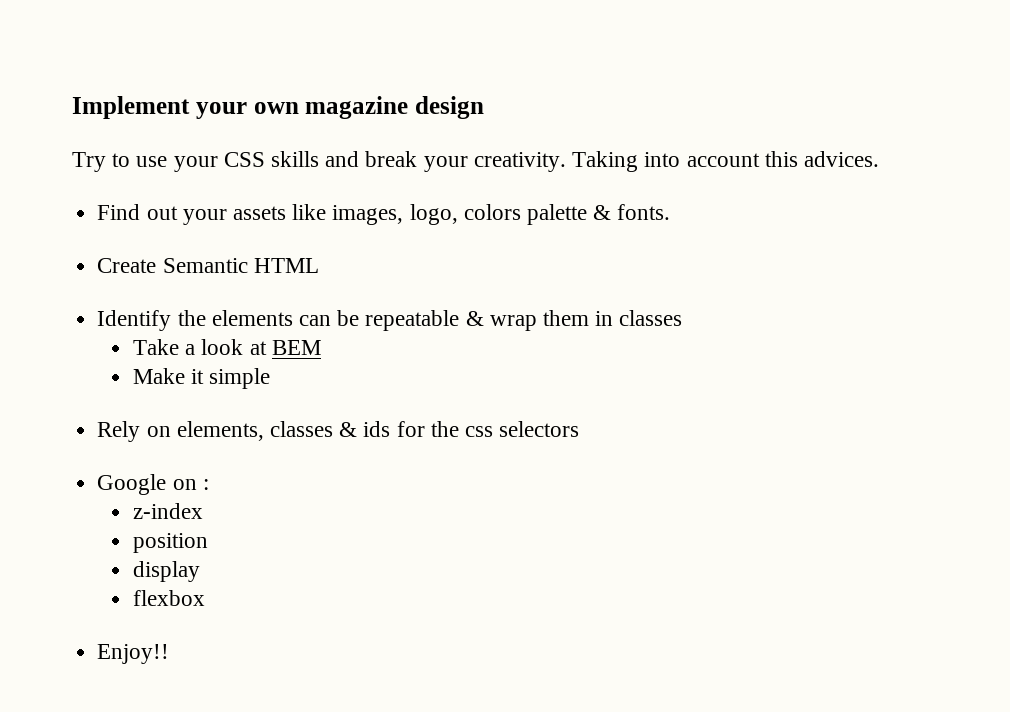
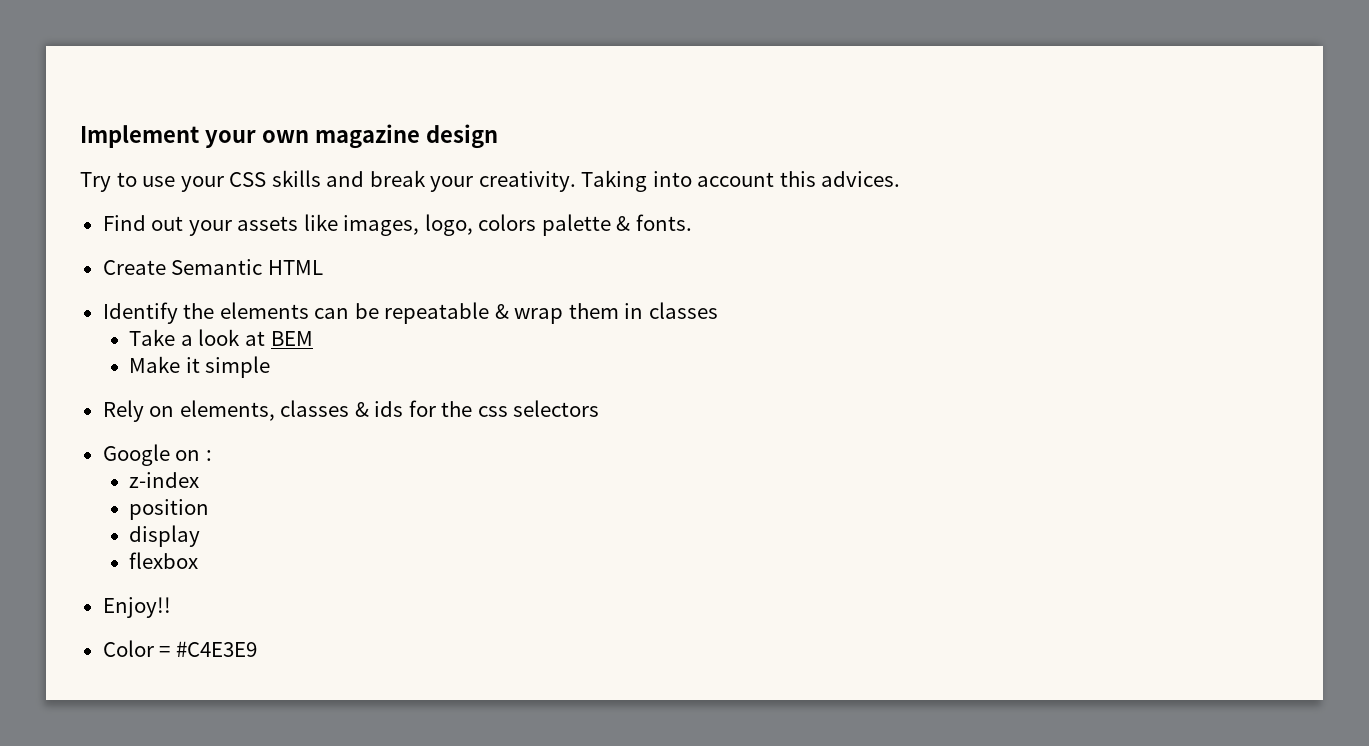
(170, 654) none -> [102,640,257,657] // Color = #C4E3E9

